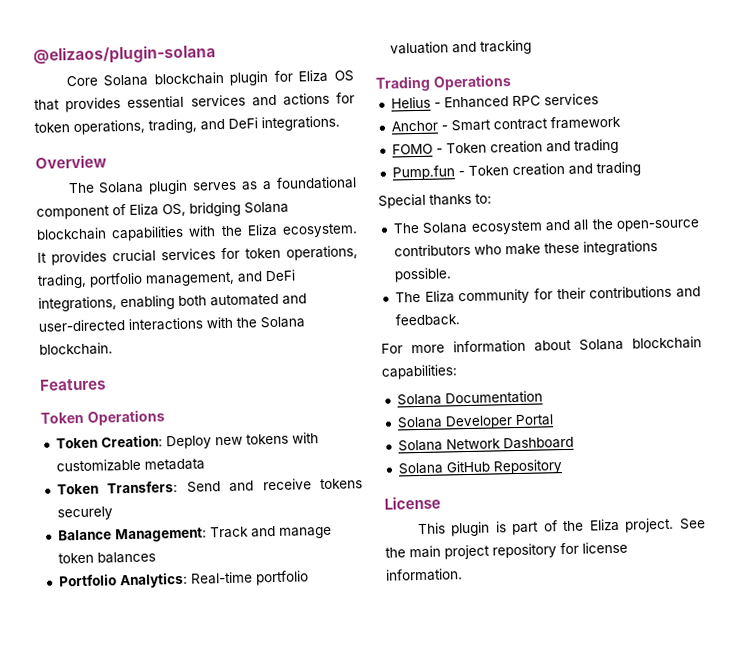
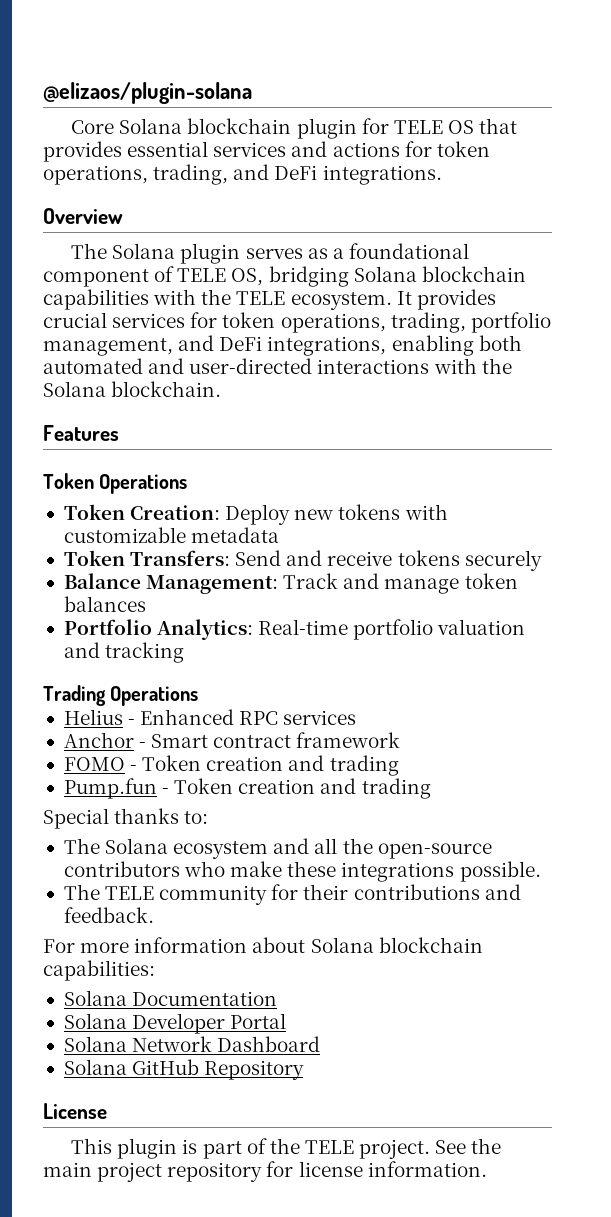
[298,69,329,83] Eliza -> [393,120,443,134] TELE
[129,203,159,216] Eliza -> [177,268,227,282] TELE
[246,223,278,237] Eliza -> [236,291,286,305] TELE
[424,290,455,303] Eliza -> [105,886,155,900] TELE
[588,518,620,532] Eliza -> [304,1140,354,1154] TELE

